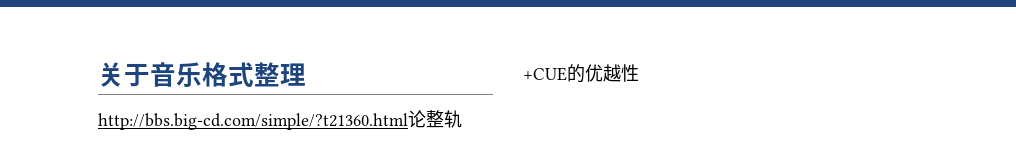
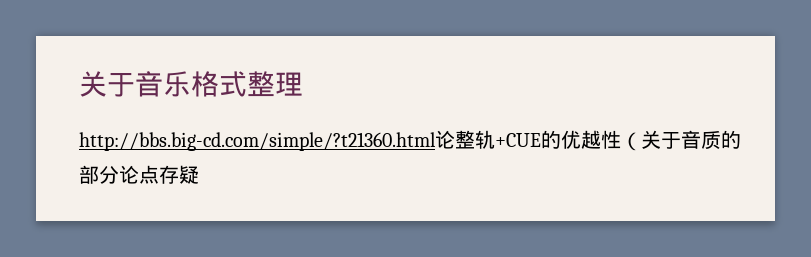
(639, 73) none -> [621,130,741,151] [79,165,199,184] （关于音质的部分论点存疑

